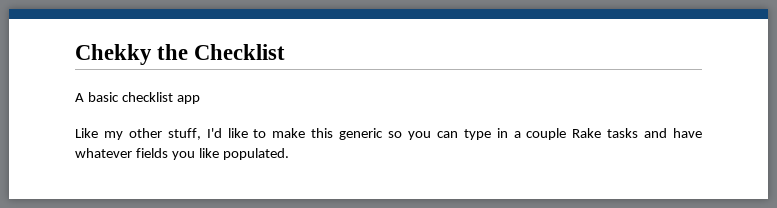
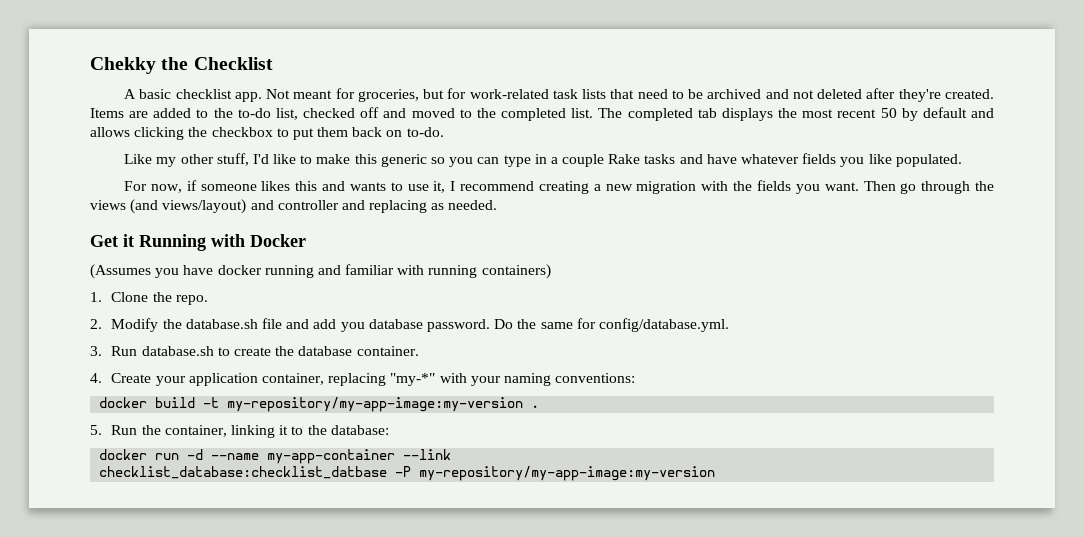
[176,95,200,104] app -> [234,88,995,102] [90,107,994,121] [90,127,444,140] app. Not meant for groceries, but for work-related task lists that need to be archived and not deleted after they're created. Items are added to the to-do list, checked off and moved to the completed list. The completed tab displays the most recent 50 by default and allows clicking the checkbox to put them back on to-do.
(289, 154) none -> [124,180,995,194] [90,199,498,214] [90,234,306,251] [90,264,551,279] [90,292,208,305] [90,318,729,332] [90,346,419,356] [90,373,636,386] [99,397,540,412] [90,425,389,438] [99,449,452,464] [99,466,716,481] // For now, if someone likes this and wants to use it, I recommend creating a new migration with the fields you want. Then go through the views (and views/layout) and controller and replacing as needed. // Get it Running with Docker // (Assumes you have docker running and familiar with running containers) // 1. Clone the repo. // 2. Modify the database.sh file and add you database password. Do the same for config/database.yml. // 3. Run database.sh to create the database container. // 4. Create your application container, replacing "my-*" with your naming conventions: // docker build -t my-repository/my-app-image:my-version . // 5. Run the container, linking it to the database: // docker run -d --name my-app-container --link // checklist_database:checklist_datbase -P my-repository/my-app-image:my-version

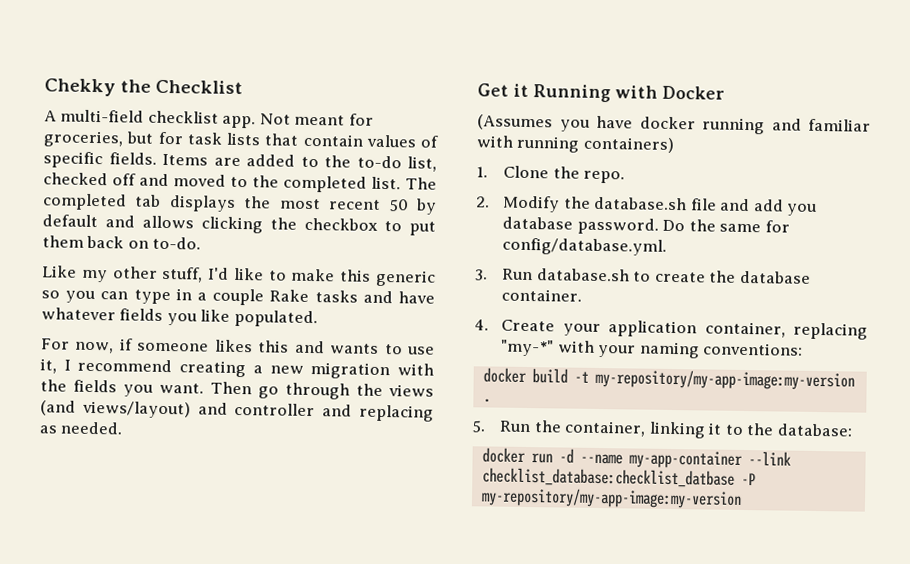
[139,89,172,99] basic -> [60,109,145,123] multi-field
[469,89,549,99] work-related -> (184, 138) none
[637,88,995,102] need to be archived and not deleted after they're created. -> [302,133,439,148] [43,151,157,169] contain values of specific fields.

